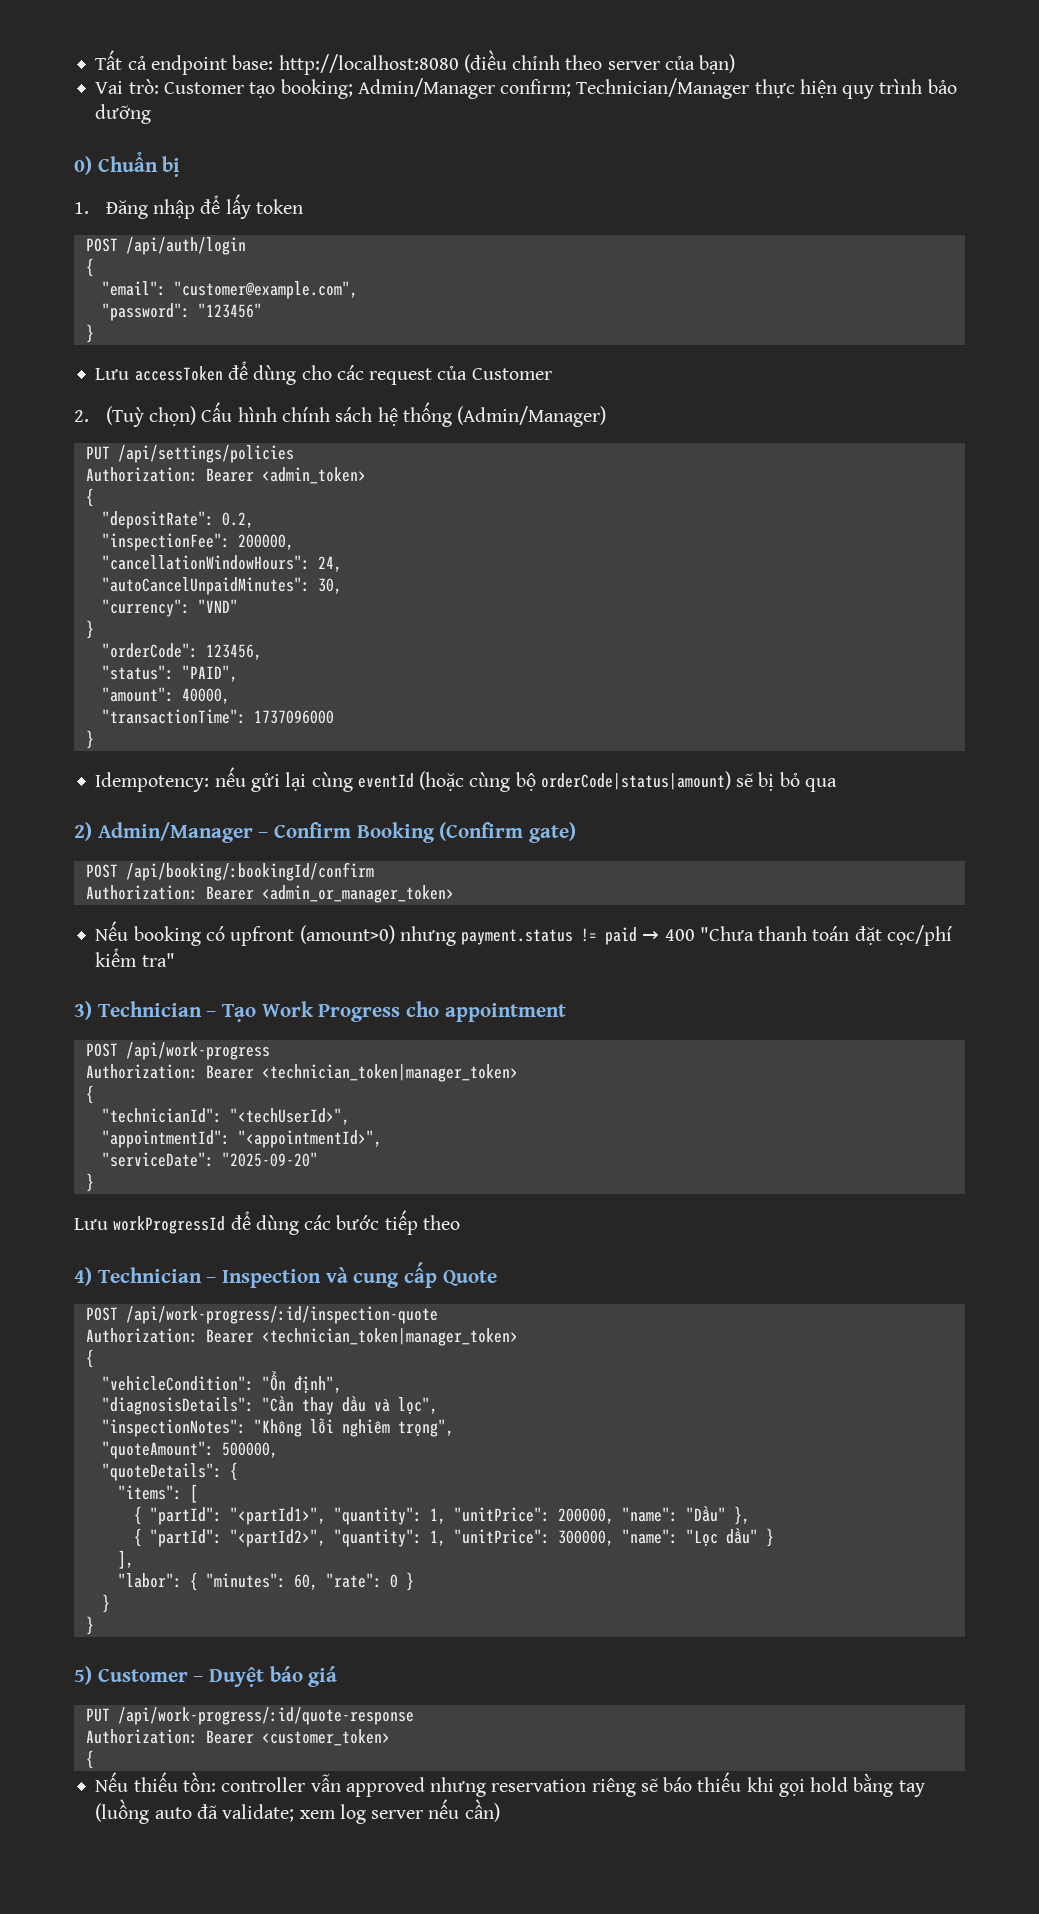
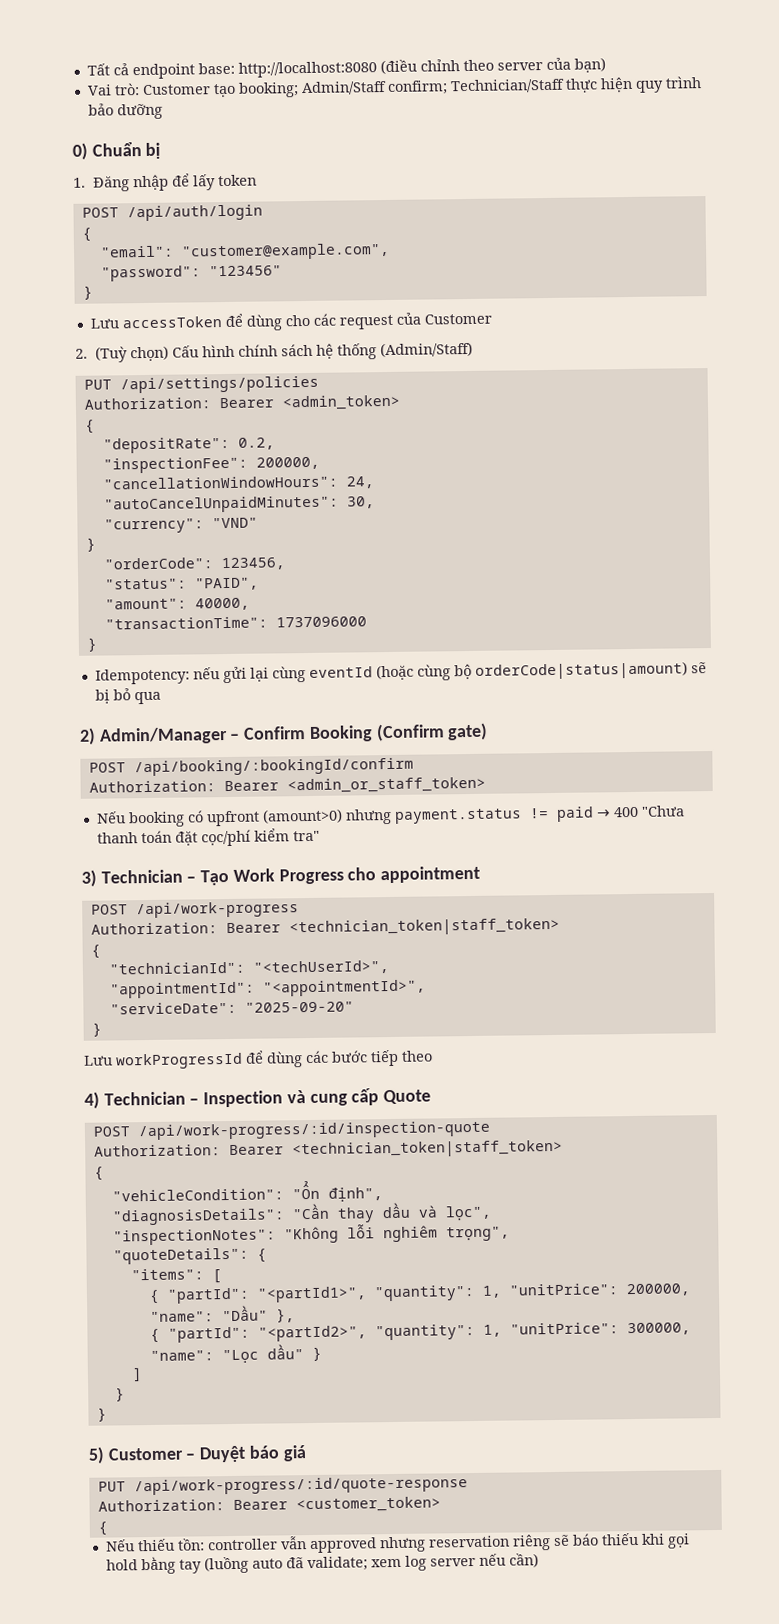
[357,78,750,99] Admin/Manager confirm; Technician/Manager -> [300,78,565,96] Admin/Staff confirm; Technician/Staff
[457,406,607,427] (Admin/Manager) -> [380,341,474,358] (Admin/Staff)
[261,885,454,903] <admin_or_manager_token> -> [286,776,486,794] <admin_or_staff_token>
[261,1064,518,1082] <technician_token|manager_token> -> [288,917,560,937] <technician_token|staff_token>
[261,1328,518,1346] <technician_token|manager_token> -> [291,1139,563,1159] <technician_token|staff_token>
[101,1441,278,1459] // "quoteAmount": 500000, -> (510, 1234) none
[117,1550,134,1569] [117,1572,414,1591] ], // "labor": { "minutes": 60, "rate": 0 } -> [131,1367,143,1382] ]

